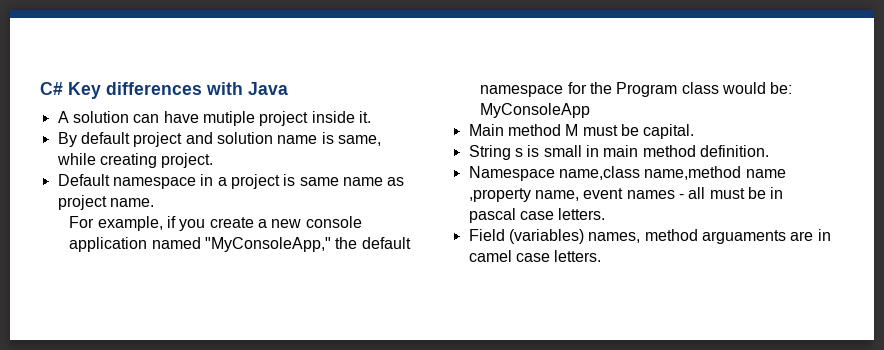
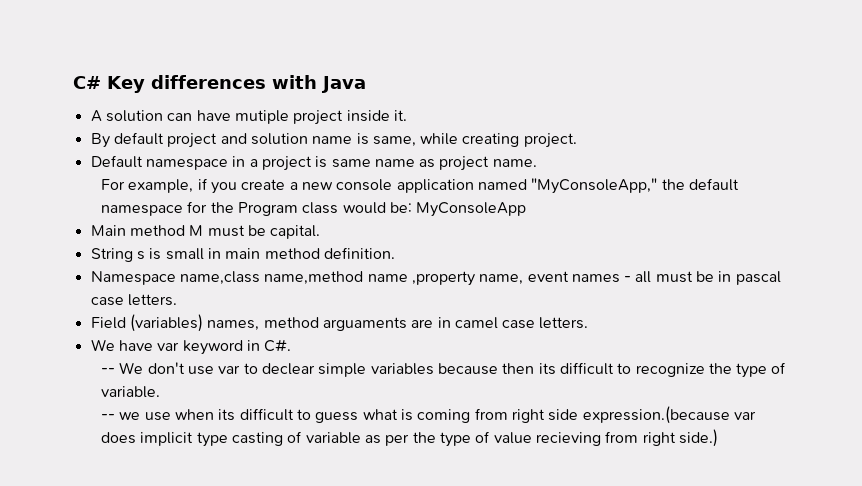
(602, 256) none -> [90,339,292,355] [101,362,787,378] [101,386,161,398] [101,406,756,424] [101,429,718,447] // We have var keyword in C#. // -- We don't use var to declear simple variables because then its difficult to recognize the type of variable. // -- we use when its difficult to guess what is coming from right side expression.(because var does implicit type casting of variable as per the type of value recieving from right side.)

